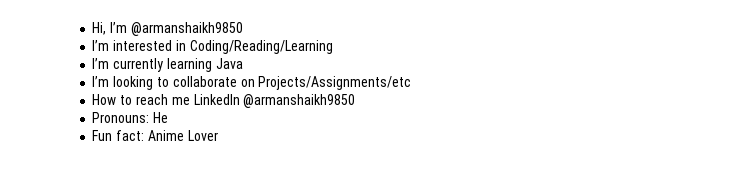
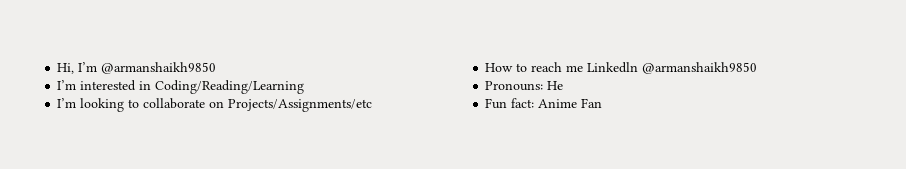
[92,58,243,72] // I’m currently learning Java -> (305, 87) none
[187,130,218,141] Lover -> [581,98,603,108] Fan

